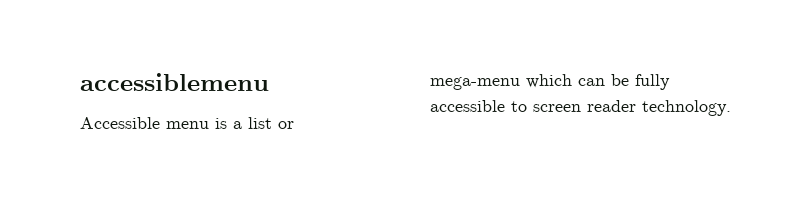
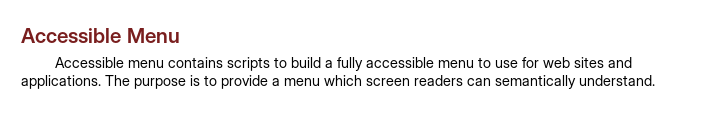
[80,73,269,91] accessiblemenu -> [21,28,180,43] Accessible Menu
[215,117,294,129] [430,74,670,90] [430,100,731,116] is a list or mega-menu which can be fully accessible to screen reader technology. -> [168,57,633,71] [21,75,655,89] contains scripts to build a fully accessible menu to use for web sites and applications. The purpose is to provide a menu which screen readers can semantically understand.

